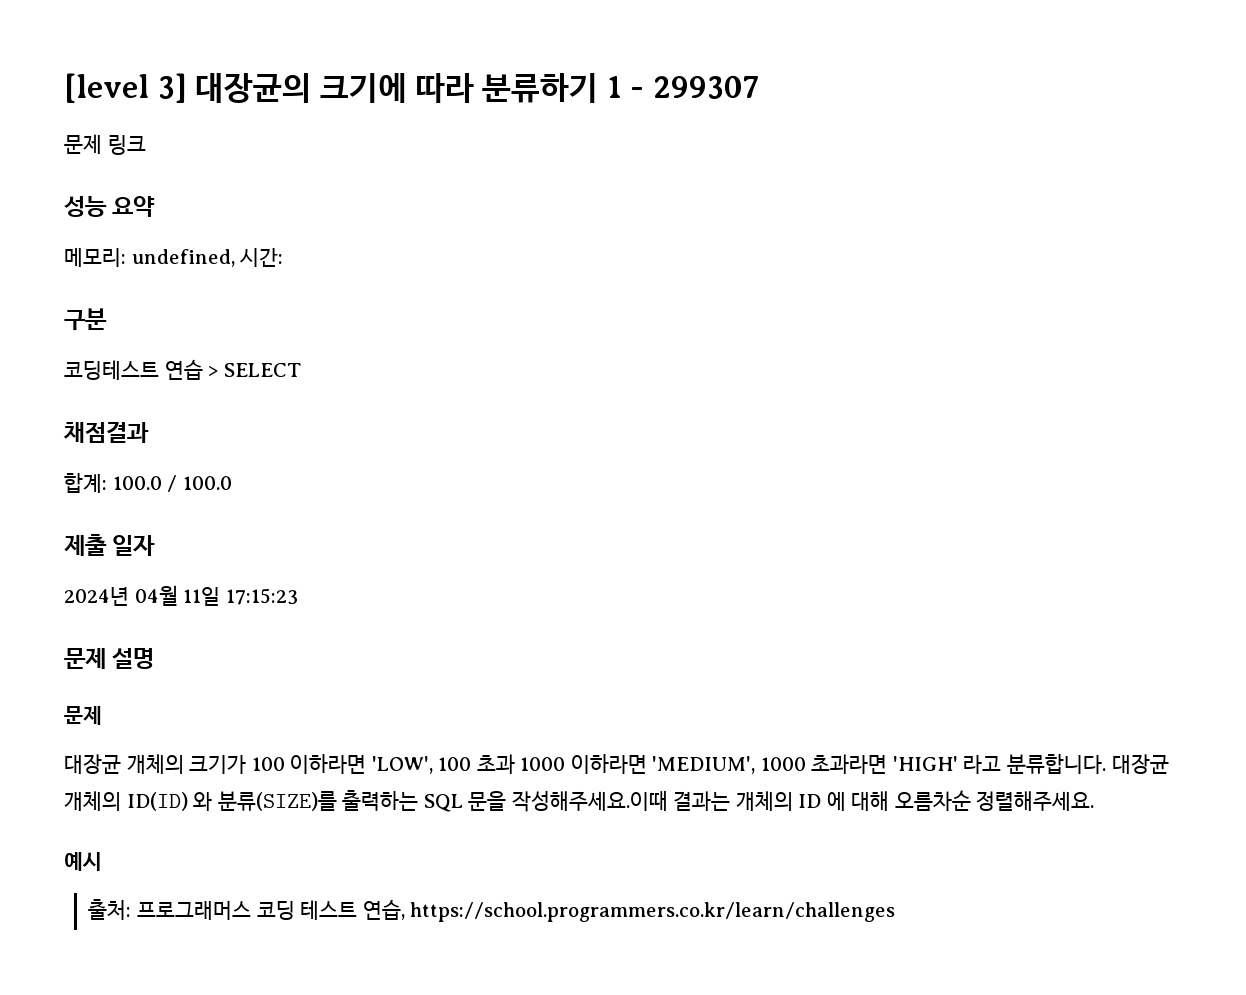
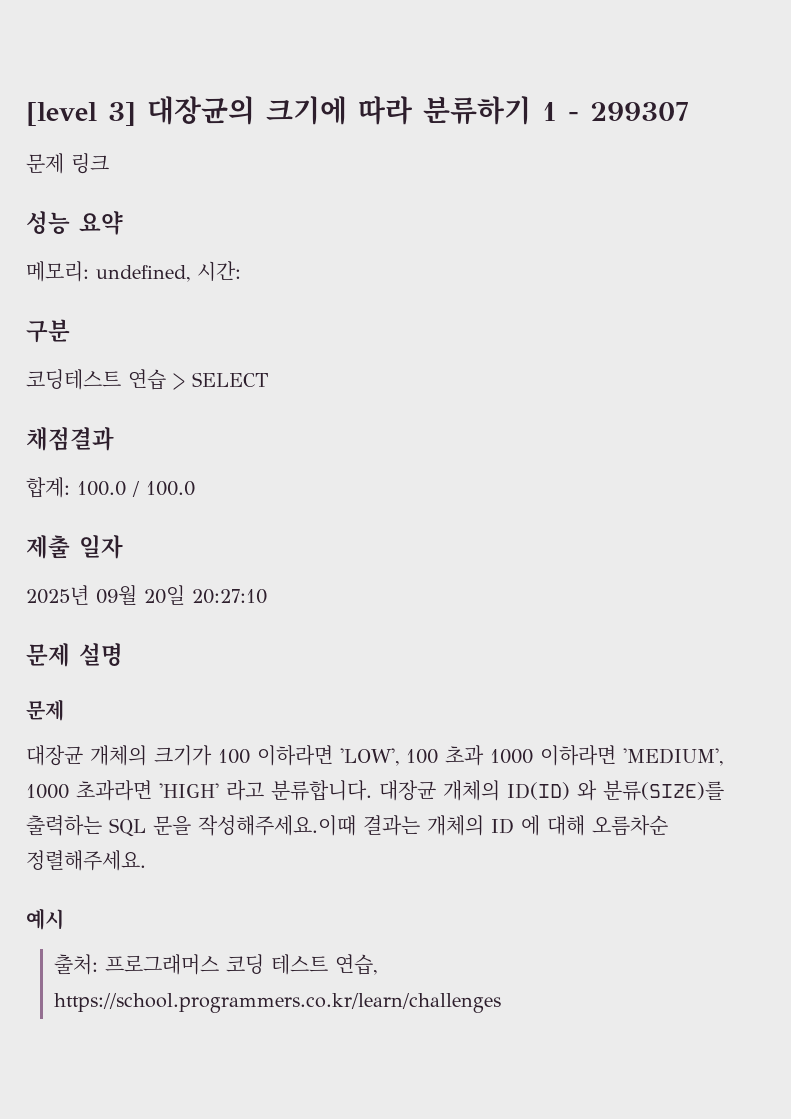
[64,585,298,606] 2024년 04월 11일 17:15:23 -> [26,584,267,605] 2025년 09월 20일 20:27:10

